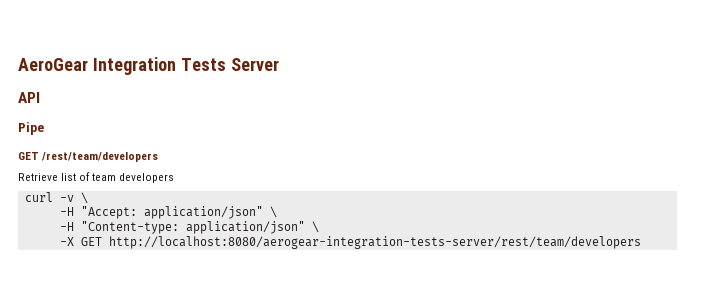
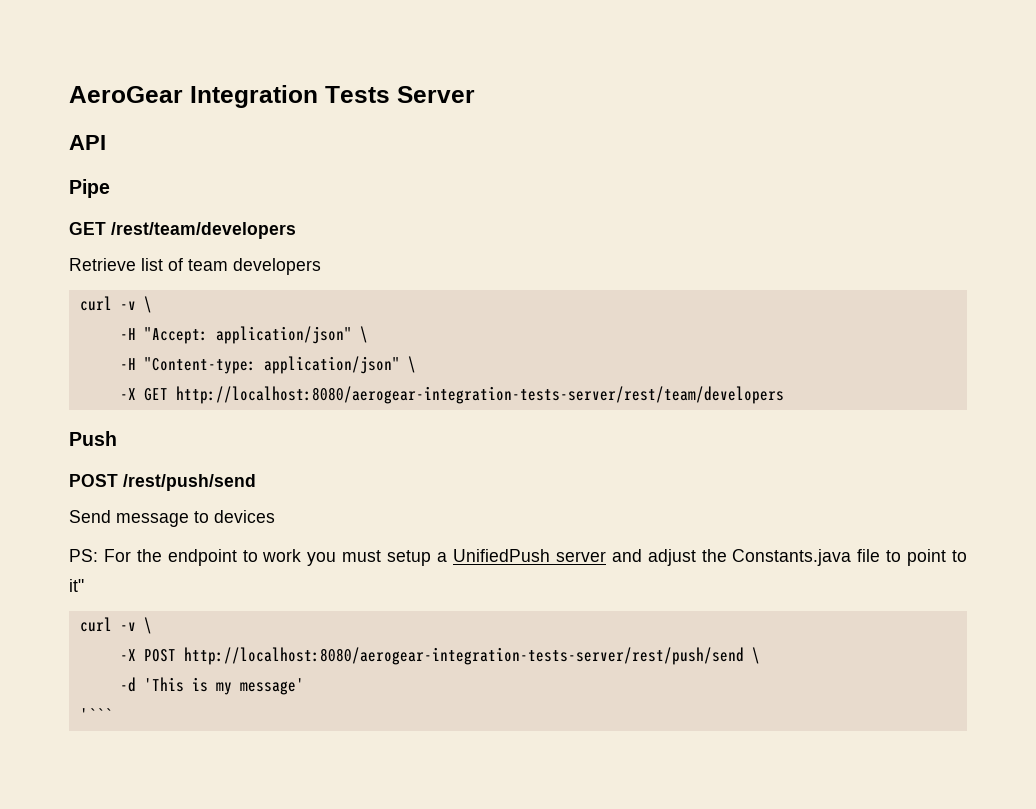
(641, 242) none -> [69,431,117,446] [69,474,256,491] [69,510,275,527] [69,549,968,566] [69,579,84,592] [79,617,152,634] [119,647,760,665] [119,677,304,695] [79,708,112,721] // Push // POST /rest/push/send // Send message to devices // PS: For the endpoint to work you must setup a UnifiedPush server and adjust the Constants.java file to point to it" // curl -v \ // -X POST http://localhost:8080/aerogear-integration-tests-server/rest/push/send \ // -d 'This is my message' // '```

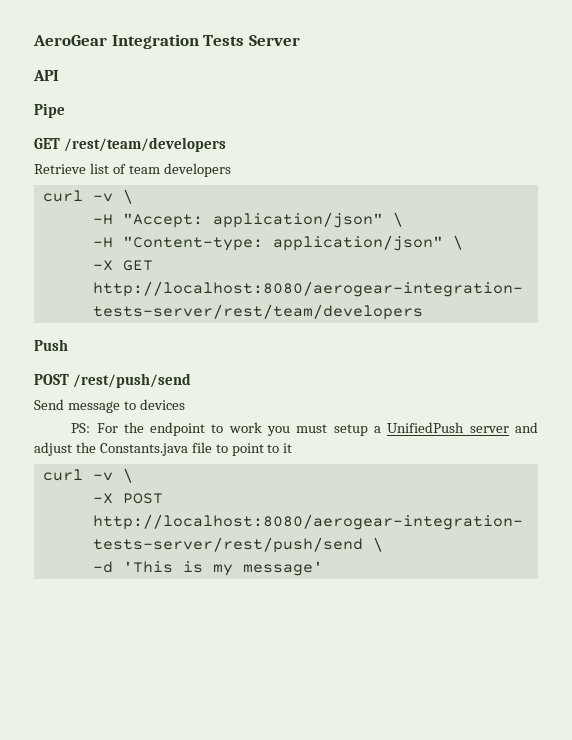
[69,579,84,592] it" -> [283,443,293,453] it
[79,708,112,721] // '``` -> (323, 568) none

